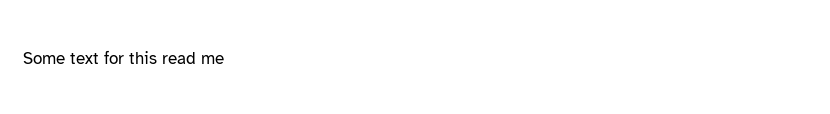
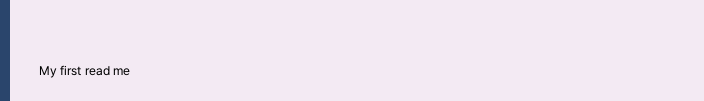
[23,50,157,64] Some text for this -> [39,65,82,78] My first

